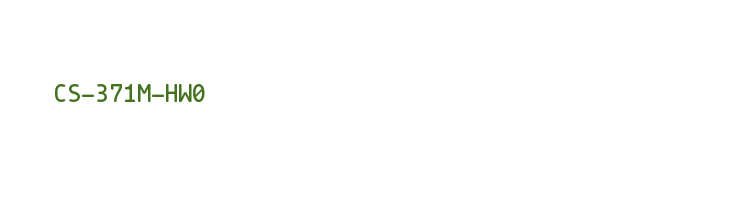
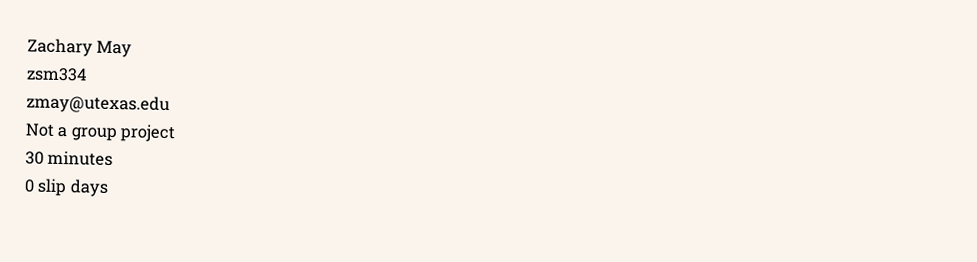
[53,84,206,102] CS-371M-HW0 -> [27,38,133,58] [26,67,88,82] [26,94,170,115] [25,123,177,143] [25,150,114,166] [24,178,109,197] Zachary May // zsm334 // zmay@utexas.edu // Not a group project // 30 minutes // 0 slip days

